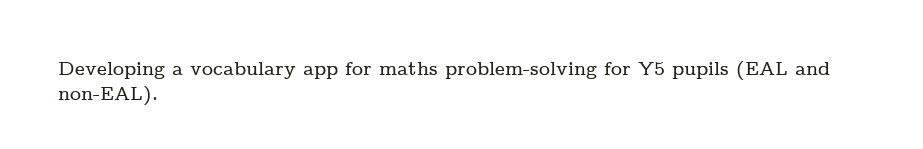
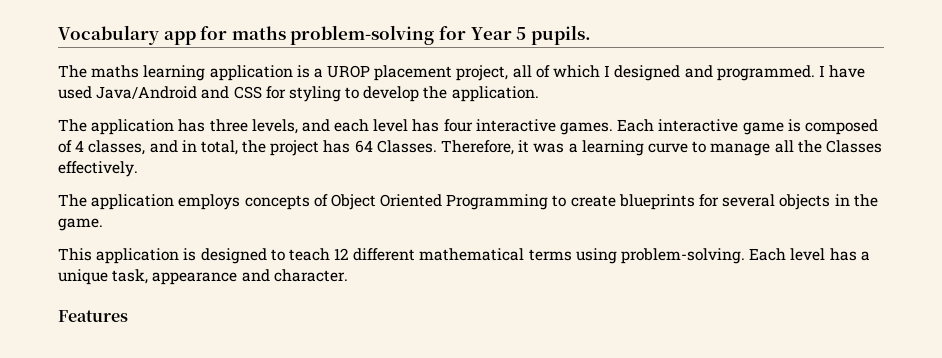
[58,62,296,79] Developing a vocabulary -> [58,25,159,45] Vocabulary
[638,61,830,80] [58,86,158,106] Y5 pupils (EAL and non-EAL). -> [470,25,591,45] [58,65,866,81] [58,86,539,102] [58,119,878,135] [58,140,882,156] [58,161,138,177] [58,194,878,210] [58,218,103,231] [58,248,870,264] [58,269,348,285] [58,310,128,322] Year 5 pupils. // The maths learning application is a UROP placement project, all of which I designed and programmed. I have used Java/Android and CSS for styling to develop the application. // The application has three levels, and each level has four interactive games. Each interactive game is composed of 4 classes, and in total, the project has 64 Classes. Therefore, it was a learning curve to manage all the Classes effectively. // The application employs concepts of Object Oriented Programming to create blueprints for several objects in the game. // This application is designed to teach 12 different mathematical terms using problem-solving. Each level has a unique task, appearance and character. // Features

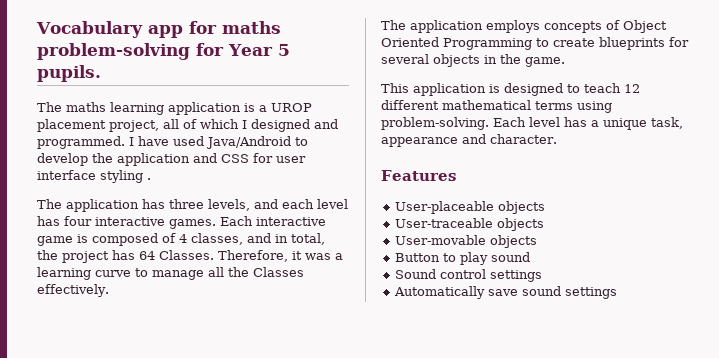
[201,86,539,102] and CSS for styling to develop the application. -> [295,137,308,146] [37,153,306,166] [37,170,151,183] to develop the application and CSS for user interface styling .
(128, 316) none -> [394,201,545,214] [394,218,544,231] [394,235,537,248] [394,252,530,265] [394,269,542,282] [393,286,617,299] // User-placeable objects // User-traceable objects // User-movable objects // Button to play sound // Sound control settings // Automatically save sound settings

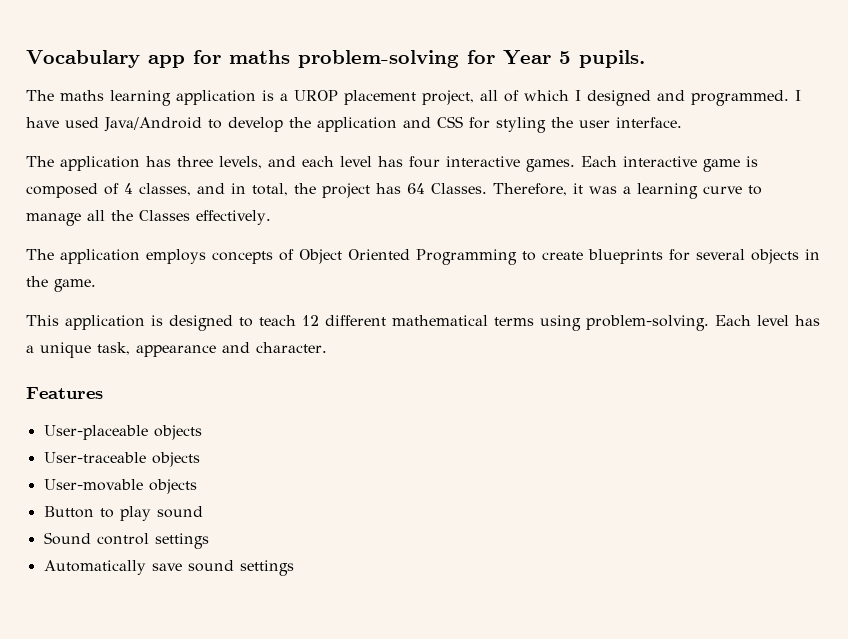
[276,156,306,163] [37,170,151,183] user interface styling . -> [496,117,682,133] styling the user interface.

